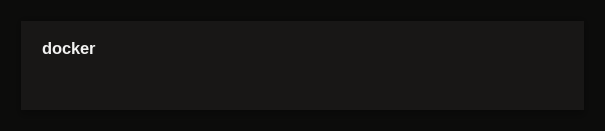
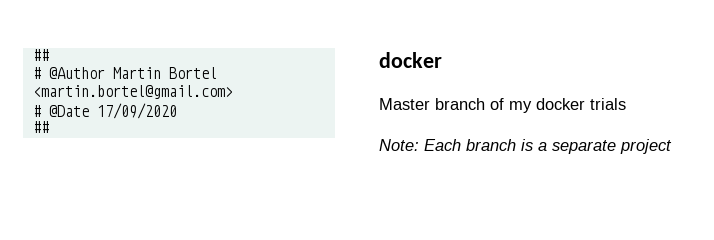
[42,42,96,54] docker -> [32,49,49,61] [32,67,217,79] [32,85,233,99] [32,103,177,119] [32,121,49,133] [379,52,442,68] [379,98,626,113] [379,139,672,154] ## // # @Author Martin Bortel <martin.bortel@gmail.com> // # @Date 17/09/2020 // ## // docker // Master branch of my docker trials // Note: Each branch is a separate project

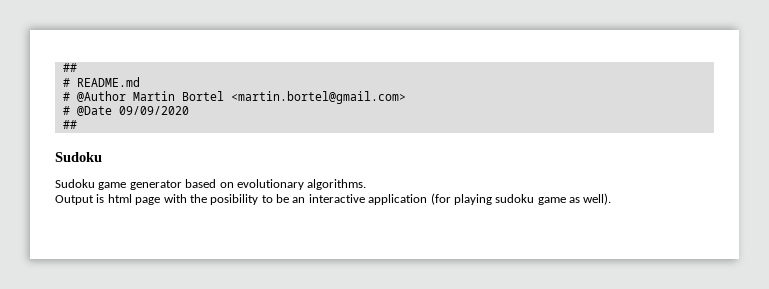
[32,49,49,61] ## -> [62,63,77,72] [62,77,140,87] ## // # README.md
[96,103,177,119] [32,121,49,133] [379,52,442,68] [379,98,626,113] [379,139,672,154] 17/09/2020 // ## // docker // Master branch of my docker trials // Note: Each branch is a separate project -> [118,106,189,115] [62,120,77,129] [55,152,102,162] [55,179,367,190] [55,193,612,205] 09/09/2020 // ## // Sudoku // Sudoku game generator based on evolutionary algorithms. // Output is html page with the posibility to be an interactive application (for playing sudoku game as well).

